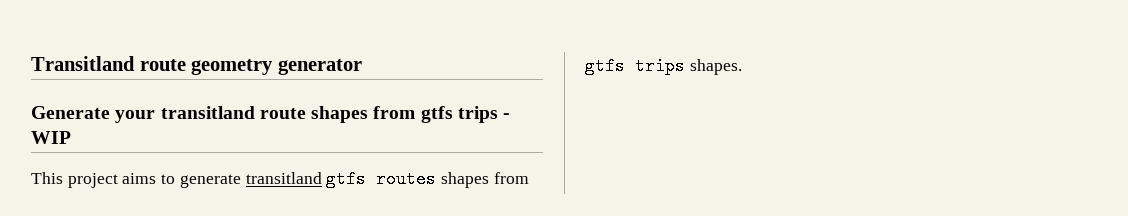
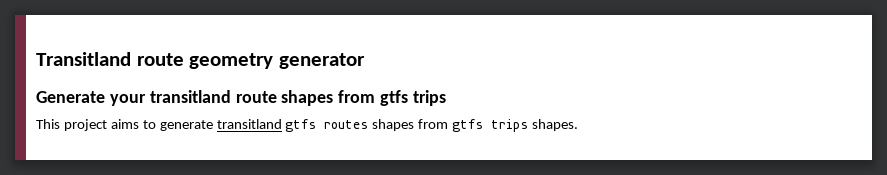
[503,113,511,119] [31,131,71,144] - WIP -> (447, 98) none

